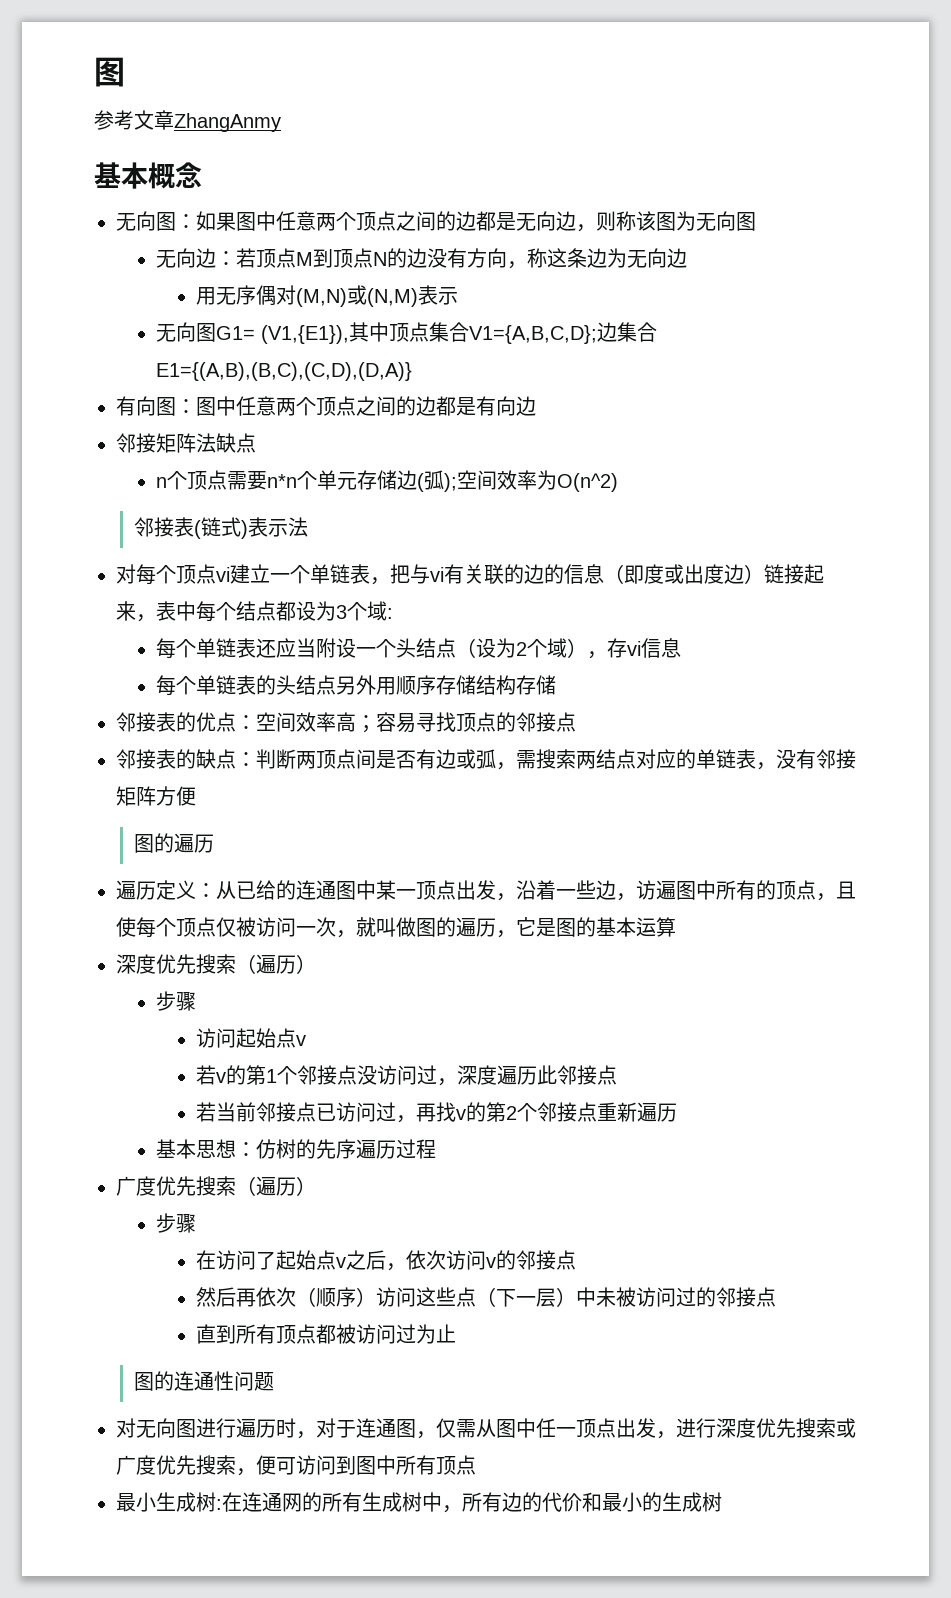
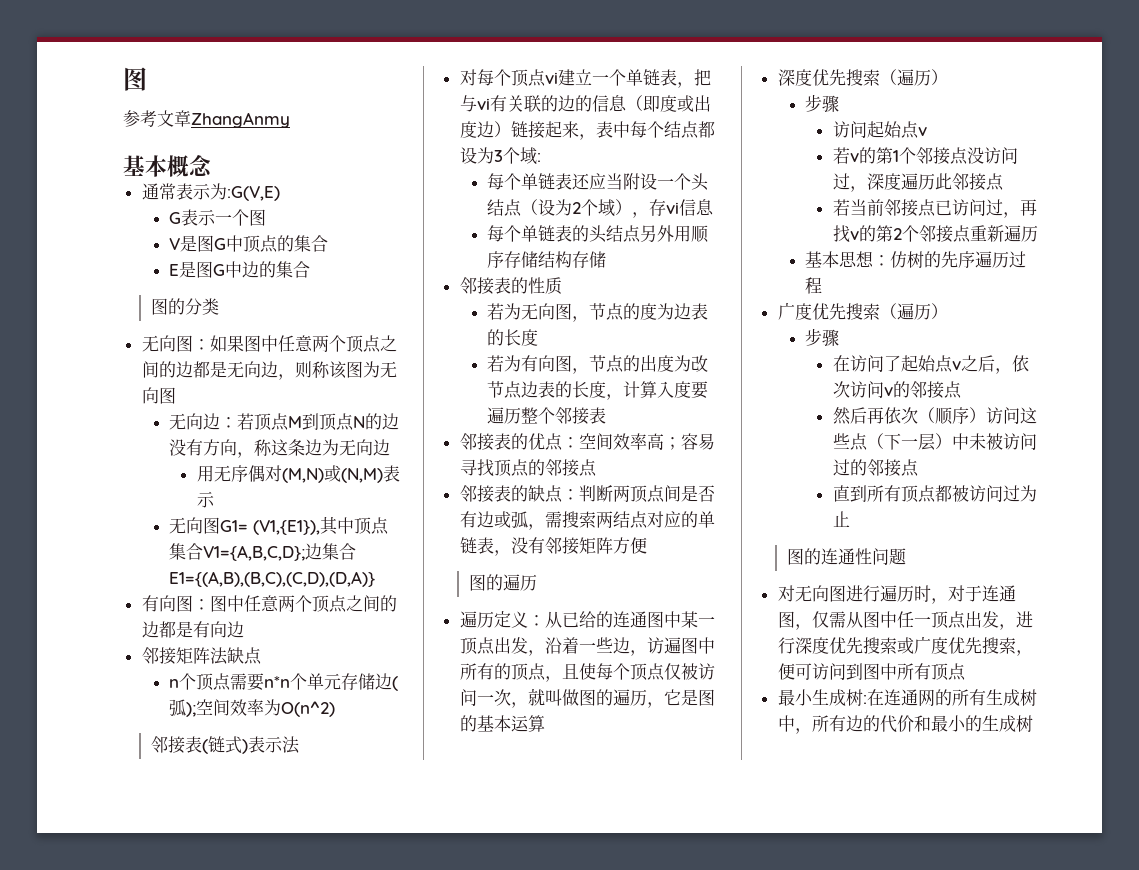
(202, 175) none -> [141,183,280,201] [169,209,267,226] [169,235,329,253] [169,261,311,278] [150,298,219,315] // 通常表示为:G(V,E) // G表示一个图 // V是图G中顶点的集合 // E是图G中边的集合 // 图的分类
(556, 685) none -> [459,277,562,295] [487,303,709,322] [487,329,539,346] [487,355,709,374] [487,381,709,400] [487,407,607,425] // 邻接表的性质 // 若为无向图，节点的度为边表的长度 // 若为有向图，节点的出度为改节点边表的长度，计算入度要遍历整个邻接表

